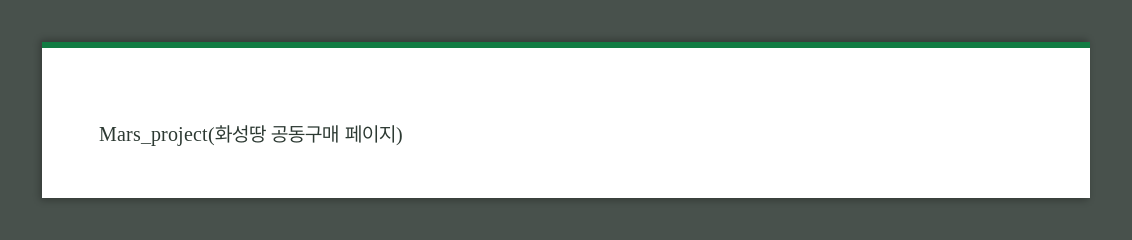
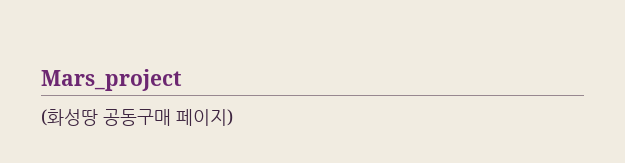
[99,125,266,146] Mars_project(화성땅 -> [41,69,182,91] [41,109,98,126] Mars_project // (화성땅

